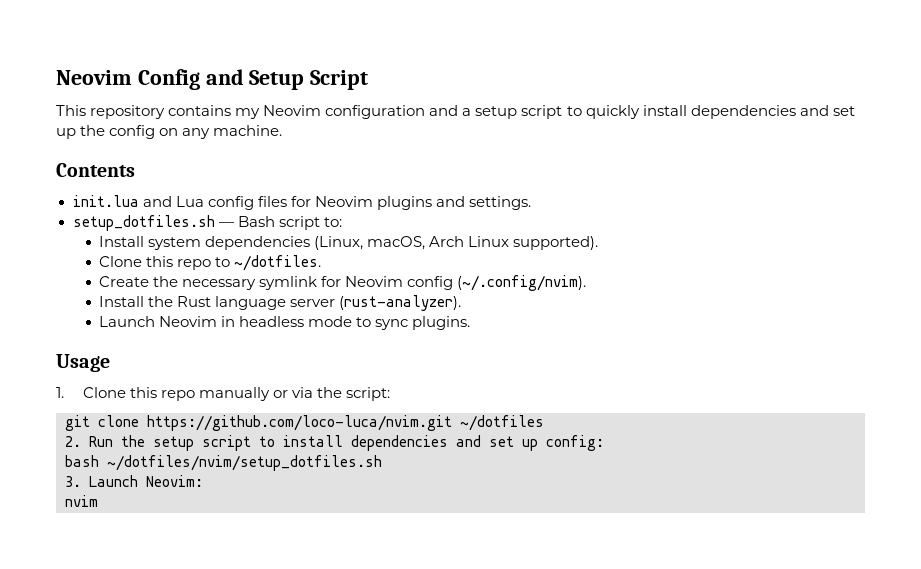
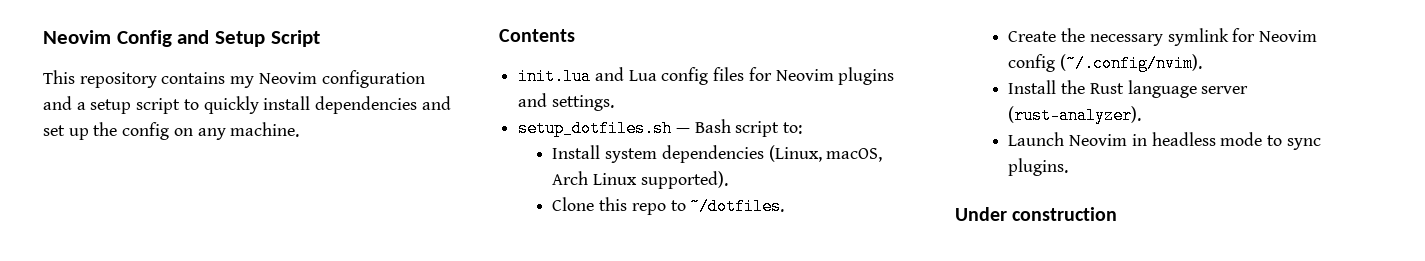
[56,354,110,372] [56,387,390,401] [65,415,544,431] [65,435,604,451] [65,455,382,471] [65,475,203,487] [65,495,98,507] Usage // 1. Clone this repo manually or via the script: // git clone https://github.com/loco-luca/nvim.git ~/dotfiles // 2. Run the setup script to install dependencies and set up config: // bash ~/dotfiles/nvim/setup_dotfiles.sh // 3. Launch Neovim: // nvim -> [955,207,1118,221] Under construction

